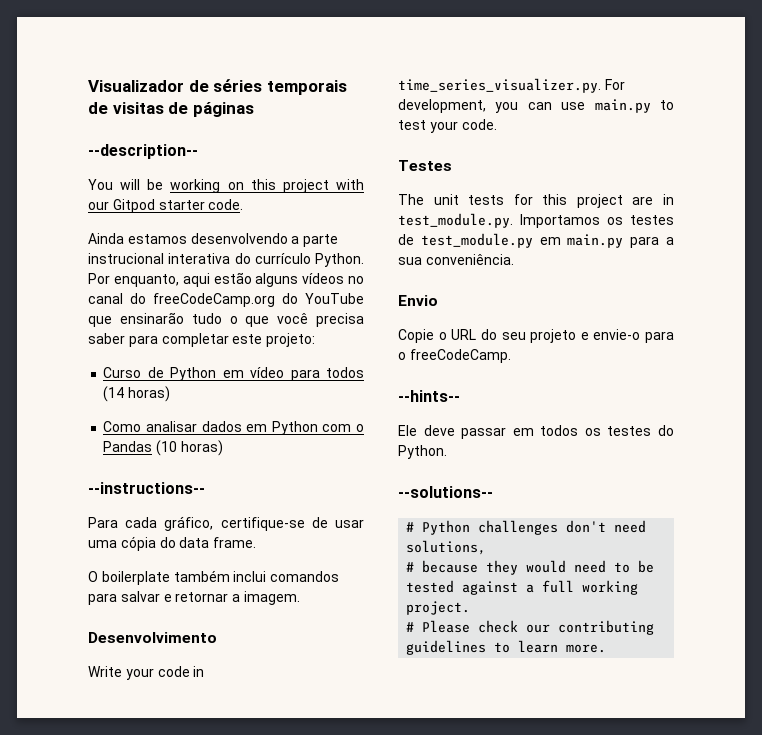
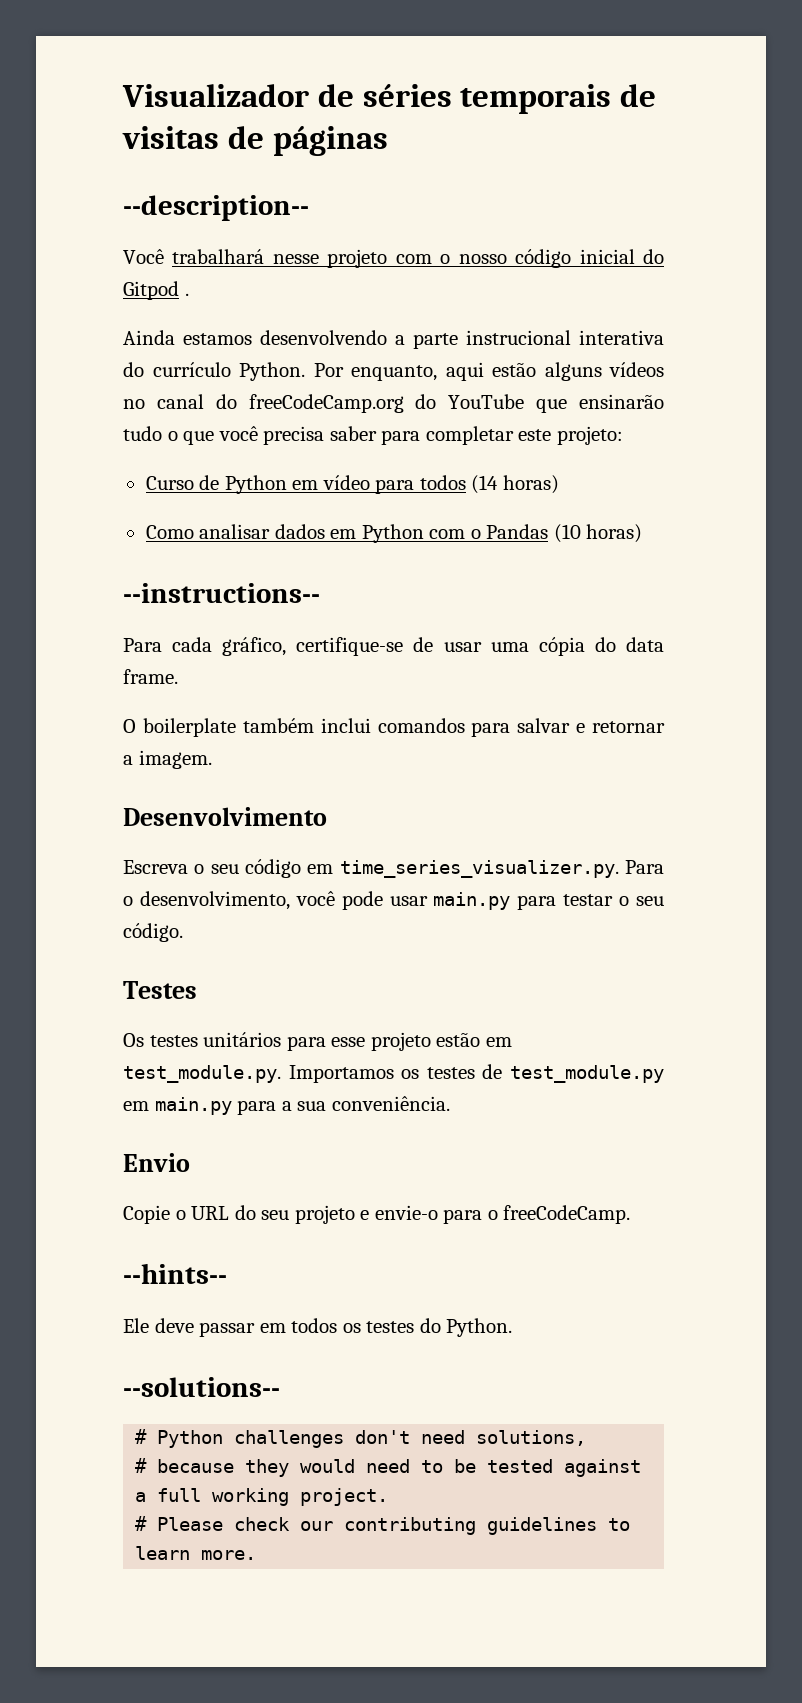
[88,179,364,193] [88,199,244,213] You will be working on this project with our Gitpod starter code. -> [123,249,665,268] [123,281,189,300] Você trabalhará nesse projeto com o nosso código inicial do Gitpod .
[88,666,205,680] [398,78,625,93] [398,99,674,113] [398,119,497,133] [398,160,452,171] [398,194,674,208] Write your code in time_series_visualizer.py. For development, you can use main.py to test your code. // Testes // The unit tests for this project are in -> [123,859,664,878] [123,891,665,910] [123,923,183,942] [123,981,197,999] [123,1032,512,1051] Escreva o seu código em time_series_visualizer.py. Para o desenvolvimento, você pode usar main.py para testar o seu código. // Testes // Os testes unitários para esse projeto estão em

